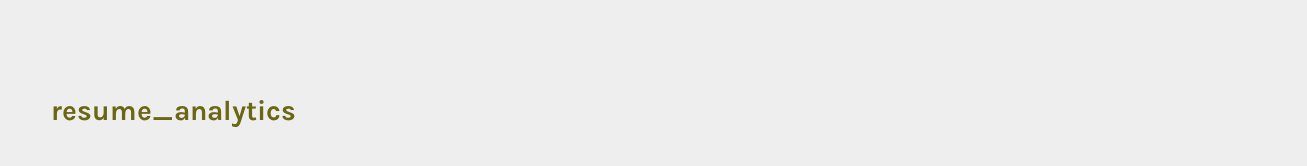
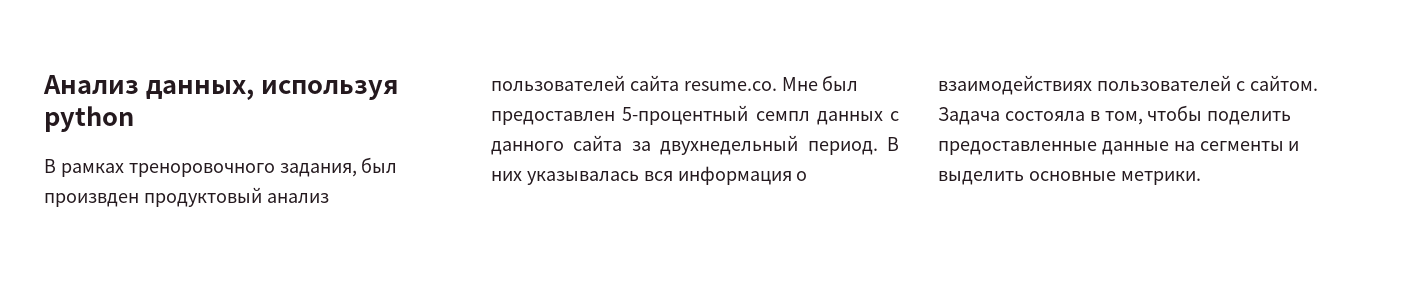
[51,100,296,128] resume_analytics -> [43,75,399,100] [44,106,134,132] [44,157,398,177] [44,187,329,207] [491,75,859,91] [491,105,899,125] [491,135,899,155] [491,166,808,185] [938,75,1318,95] [938,105,1292,125] [938,141,1300,155] [938,171,1201,185] Анализ данных, используя python // В рамках треноровочного задания, был произвден продуктовый анализ пользователей сайта resume.co. Мне был предоставлен 5-процентный семпл данных с данного сайта за двухнедельный период. В них указывалась вся информация о взаимодействиях пользователей с сайтом. Задача состояла в том, чтобы поделить предоставленные данные на сегменты и выделить основные метрики.

